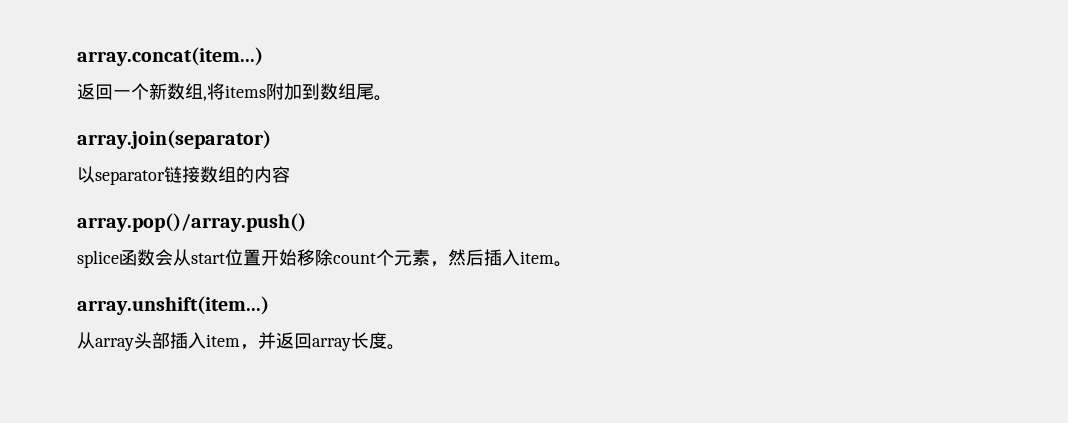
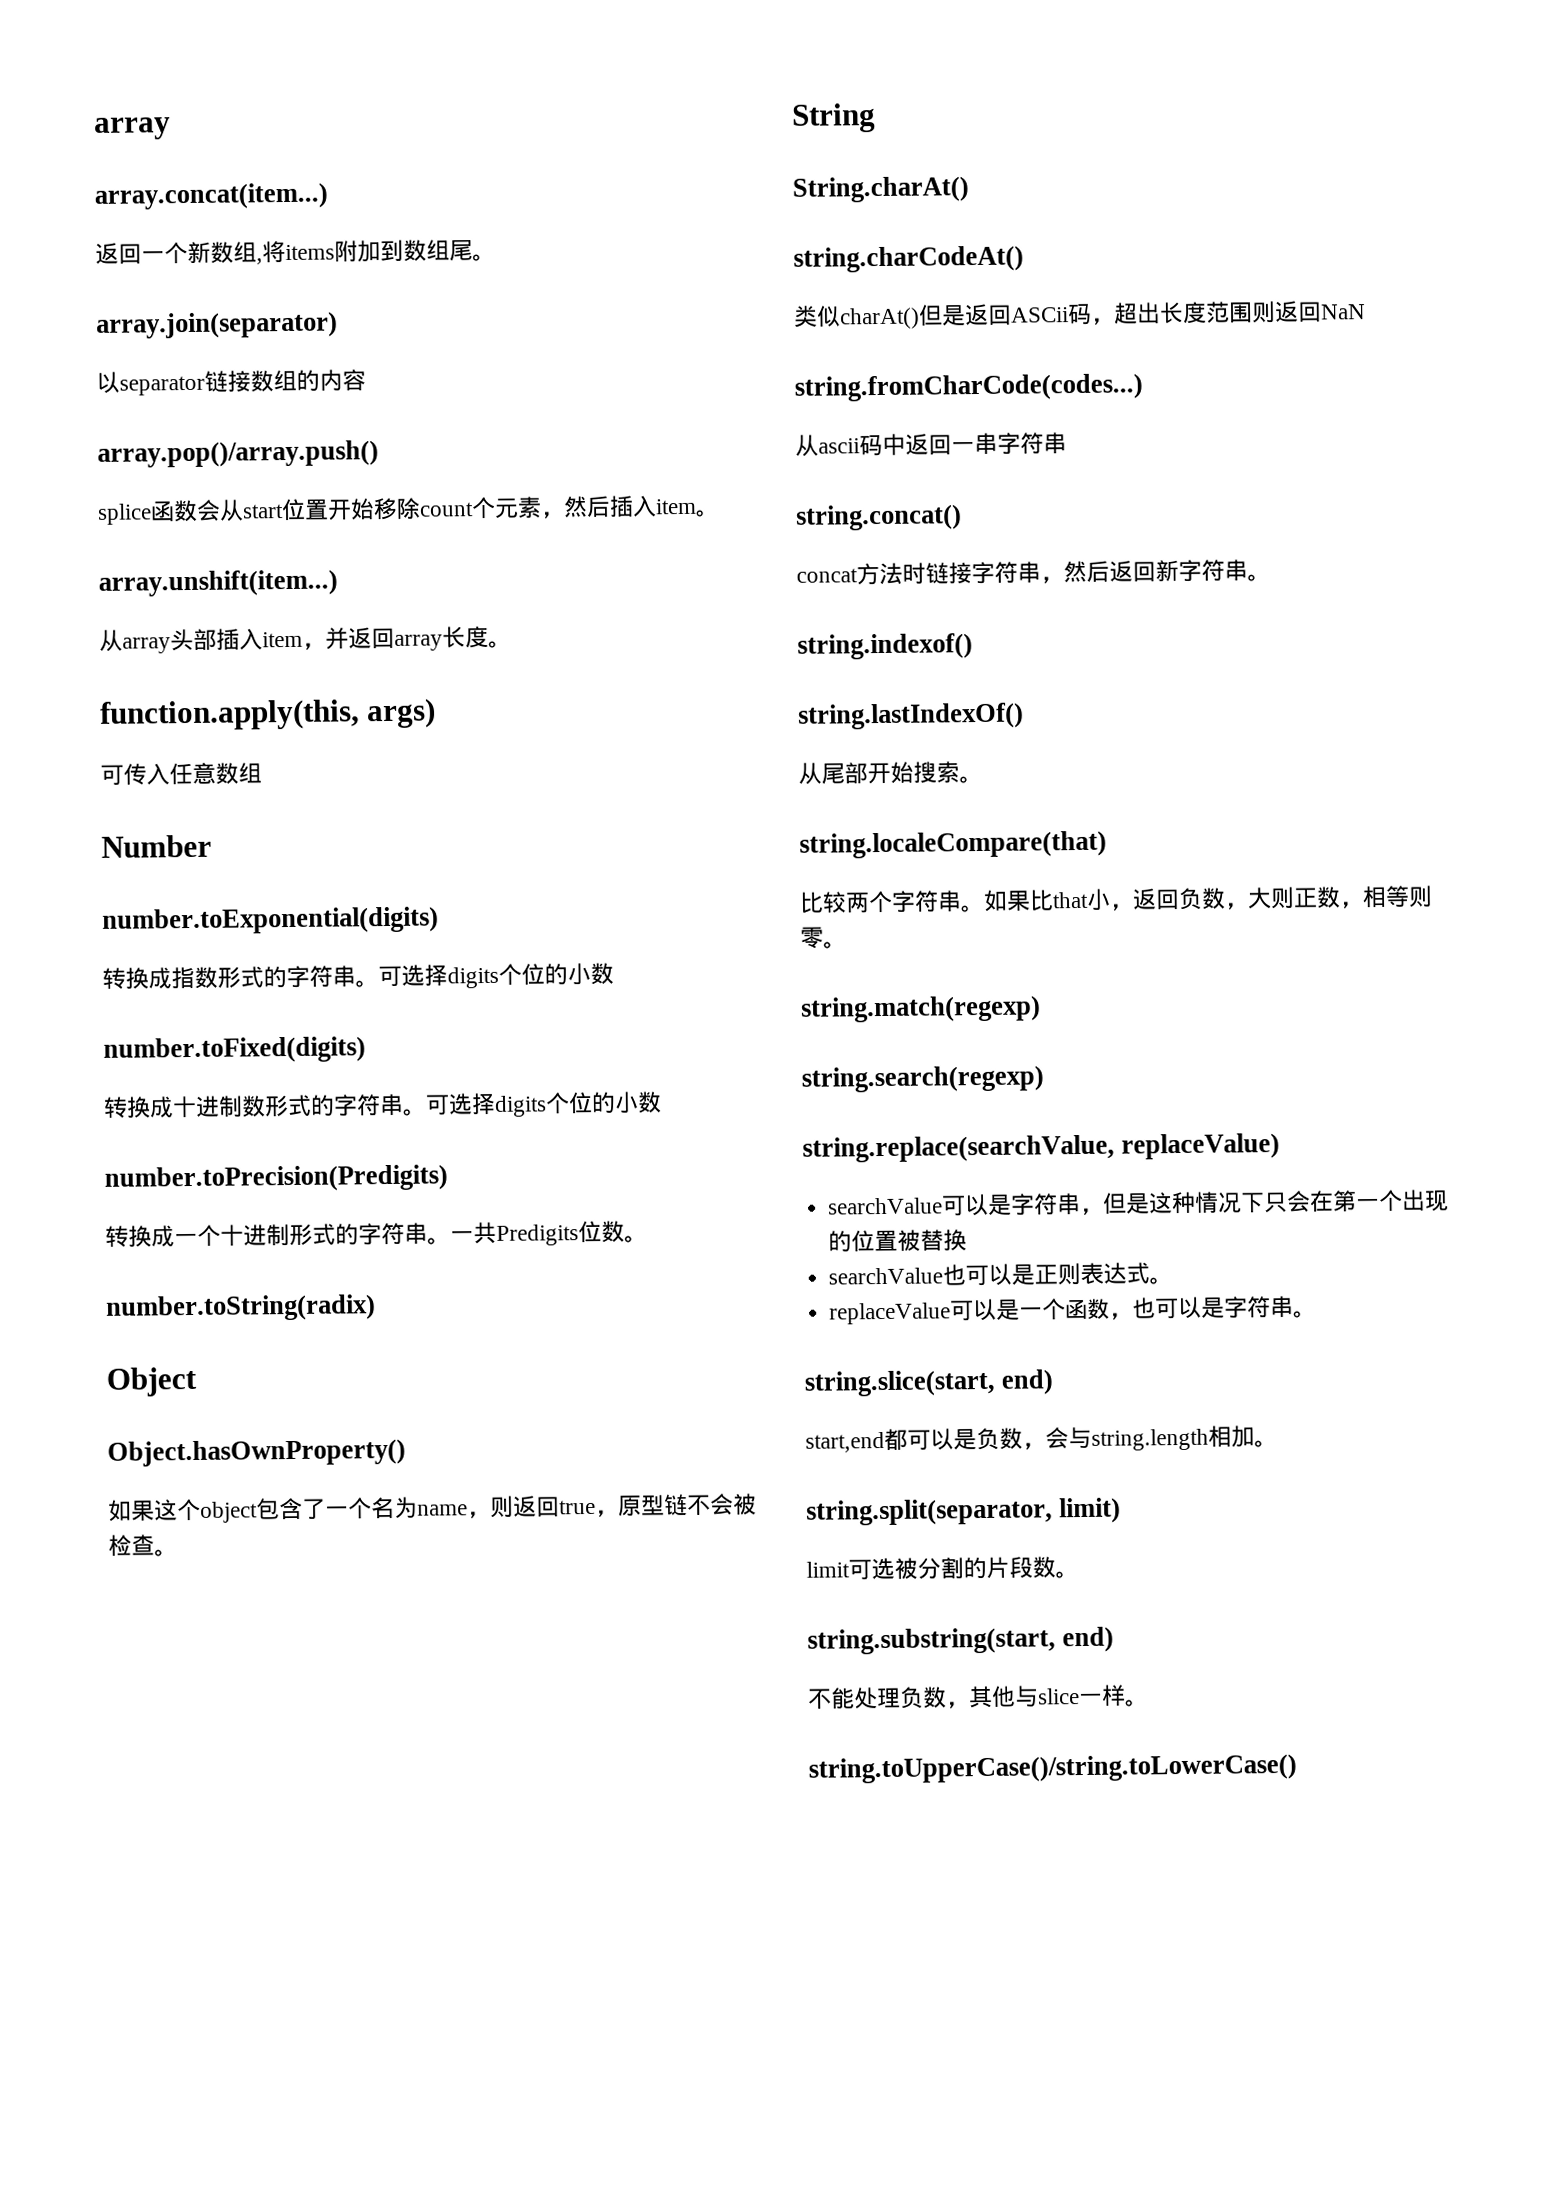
(77, 56) none -> [94,117,171,140] array //
(405, 347) none -> [99,698,437,731] [100,762,262,786] [101,834,212,858] [102,906,439,935] [102,962,614,990] [103,1036,366,1064] [103,1091,662,1119] [104,1164,448,1193] [105,1220,648,1248] [105,1294,376,1322] [106,1366,197,1397] [107,1438,406,1467] [108,1493,757,1523] [108,1534,178,1557] [791,103,876,133] [792,176,969,203] [793,245,1024,273] [793,300,1366,330] [794,373,1143,402] [795,432,1067,457] [795,504,962,531] [796,559,1271,586] [797,633,973,660] [798,702,1024,730] [798,761,983,785] [799,830,1107,859] [799,885,1433,914] [800,926,847,949] [800,995,1041,1023] [801,1065,1044,1093] [802,1132,1281,1163] [828,1189,1450,1217] [828,1229,968,1253] [828,1262,1174,1287] [829,1295,1318,1325] [804,1369,1055,1397] [805,1425,1278,1453] [806,1497,1122,1526] [806,1556,1079,1581] [807,1626,1115,1655] [807,1684,1149,1710] [808,1753,1297,1784] // function.apply(this, args) // 可传入任意数组 // Number // number.toExponential(digits) // 转换成指数形式的字符串。可选择digits个位的小数 // number.toFixed(digits) // 转换成十进制数形式的字符串。可选择digits个位的小数 // number.toPrecision(Predigits) // 转换成一个十进制形式的字符串。一共Predigits位数。 // number.toString(radix) // Object // Object.hasOwnProperty() // 如果这个object包含了一个名为name，则返回true，原型链不会被检查。 // String // String.charAt() // string.charCodeAt() // 类似charAt()但是返回ASCii码，超出长度范围则返回NaN // string.fromCharCode(codes...) // 从ascii码中返回一串字符串 // string.concat() // concat方法时链接字符串，然后返回新字符串。 // string.indexof() // string.lastIndexOf() // 从尾部开始搜索。 // string.localeCompare(that) // 比较两个字符串。如果比that小，返回负数，大则正数，相等则零。 // string.match(regexp) // string.search(regexp) // string.replace(searchValue, replaceValue) // searchValue可以是字符串，但是这种情况下只会在第一个出现的位置被替换 // searchValue也可以是正则表达式。 // replaceValue可以是一个函数，也可以是字符串。 // string.slice(start, end) // start,end都可以是负数，会与string.length相加。 // string.split(separator, limit) // limit可选被分割的片段数。 // string.substring(start, end) // 不能处理负数，其他与slice一样。 // string.toUpperCase()/string.toLowerCase()

